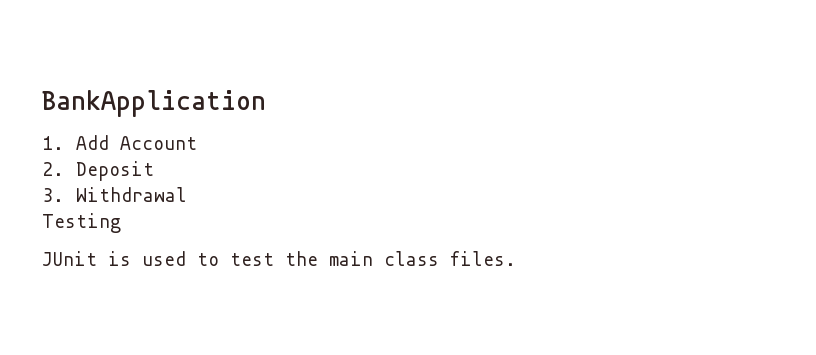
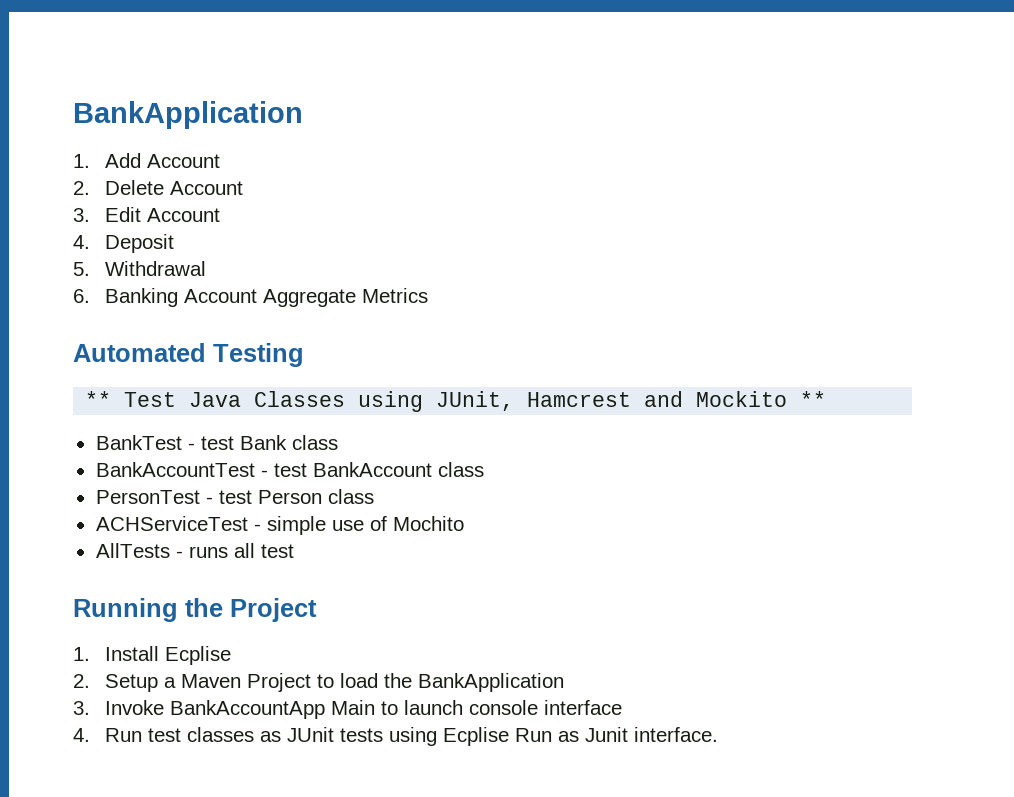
(64, 169) none -> [105,180,244,195] [73,207,221,222] [73,235,90,249] Delete Account // 3. Edit Account // 4.
[42,188,64,202] 3. -> [73,262,90,276] 5.
[42,213,121,233] [42,251,516,266] Testing // JUnit is used to test the main class files. -> [73,288,429,307] [73,343,304,367] [85,391,827,412] [95,435,338,450] [95,462,484,477] [95,489,374,504] [95,516,464,535] [95,543,294,558] [73,598,317,622] [73,646,232,665] [73,673,565,692] [73,700,623,719] [73,727,719,746] 6. Banking Account Aggregate Metrics // Automated Testing // ** Test Java Classes using JUnit, Hamcrest and Mockito ** // BankTest - test Bank class // BankAccountTest - test BankAccount class // PersonTest - test Person class // ACHServiceTest - simple use of Mochito // AllTests - runs all test // Running the Project // 1. Install Ecplise // 2. Setup a Maven Project to load the BankApplication // 3. Invoke BankAccountApp Main to launch console interface // 4. Run test classes as JUnit tests using Ecplise Run as Junit interface.

